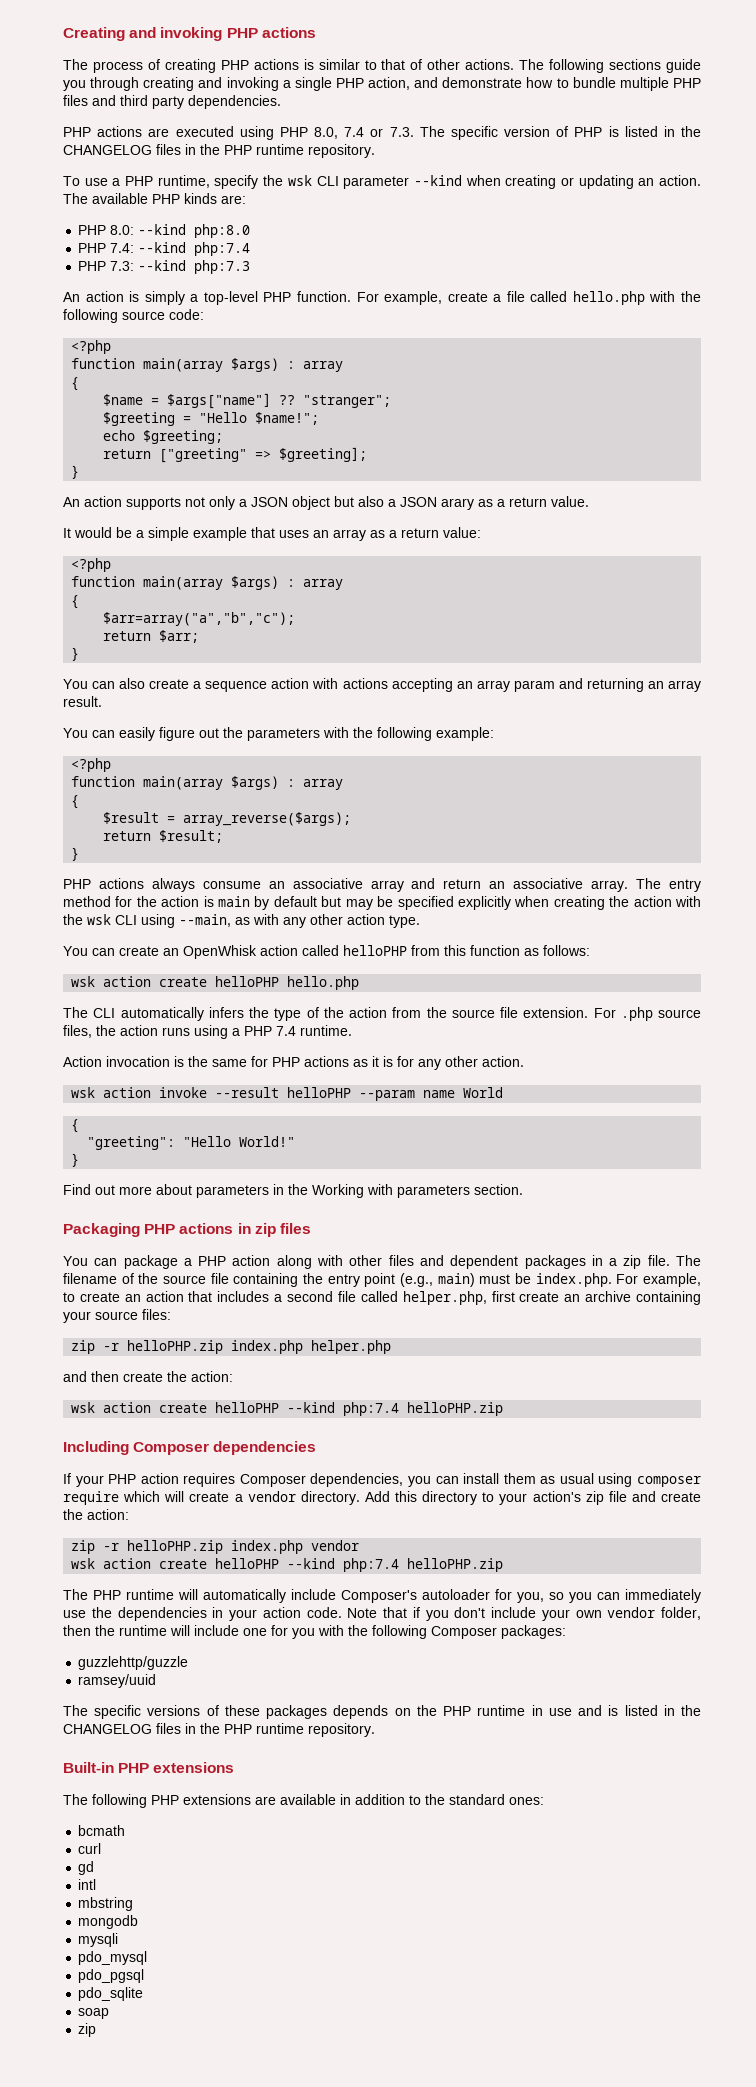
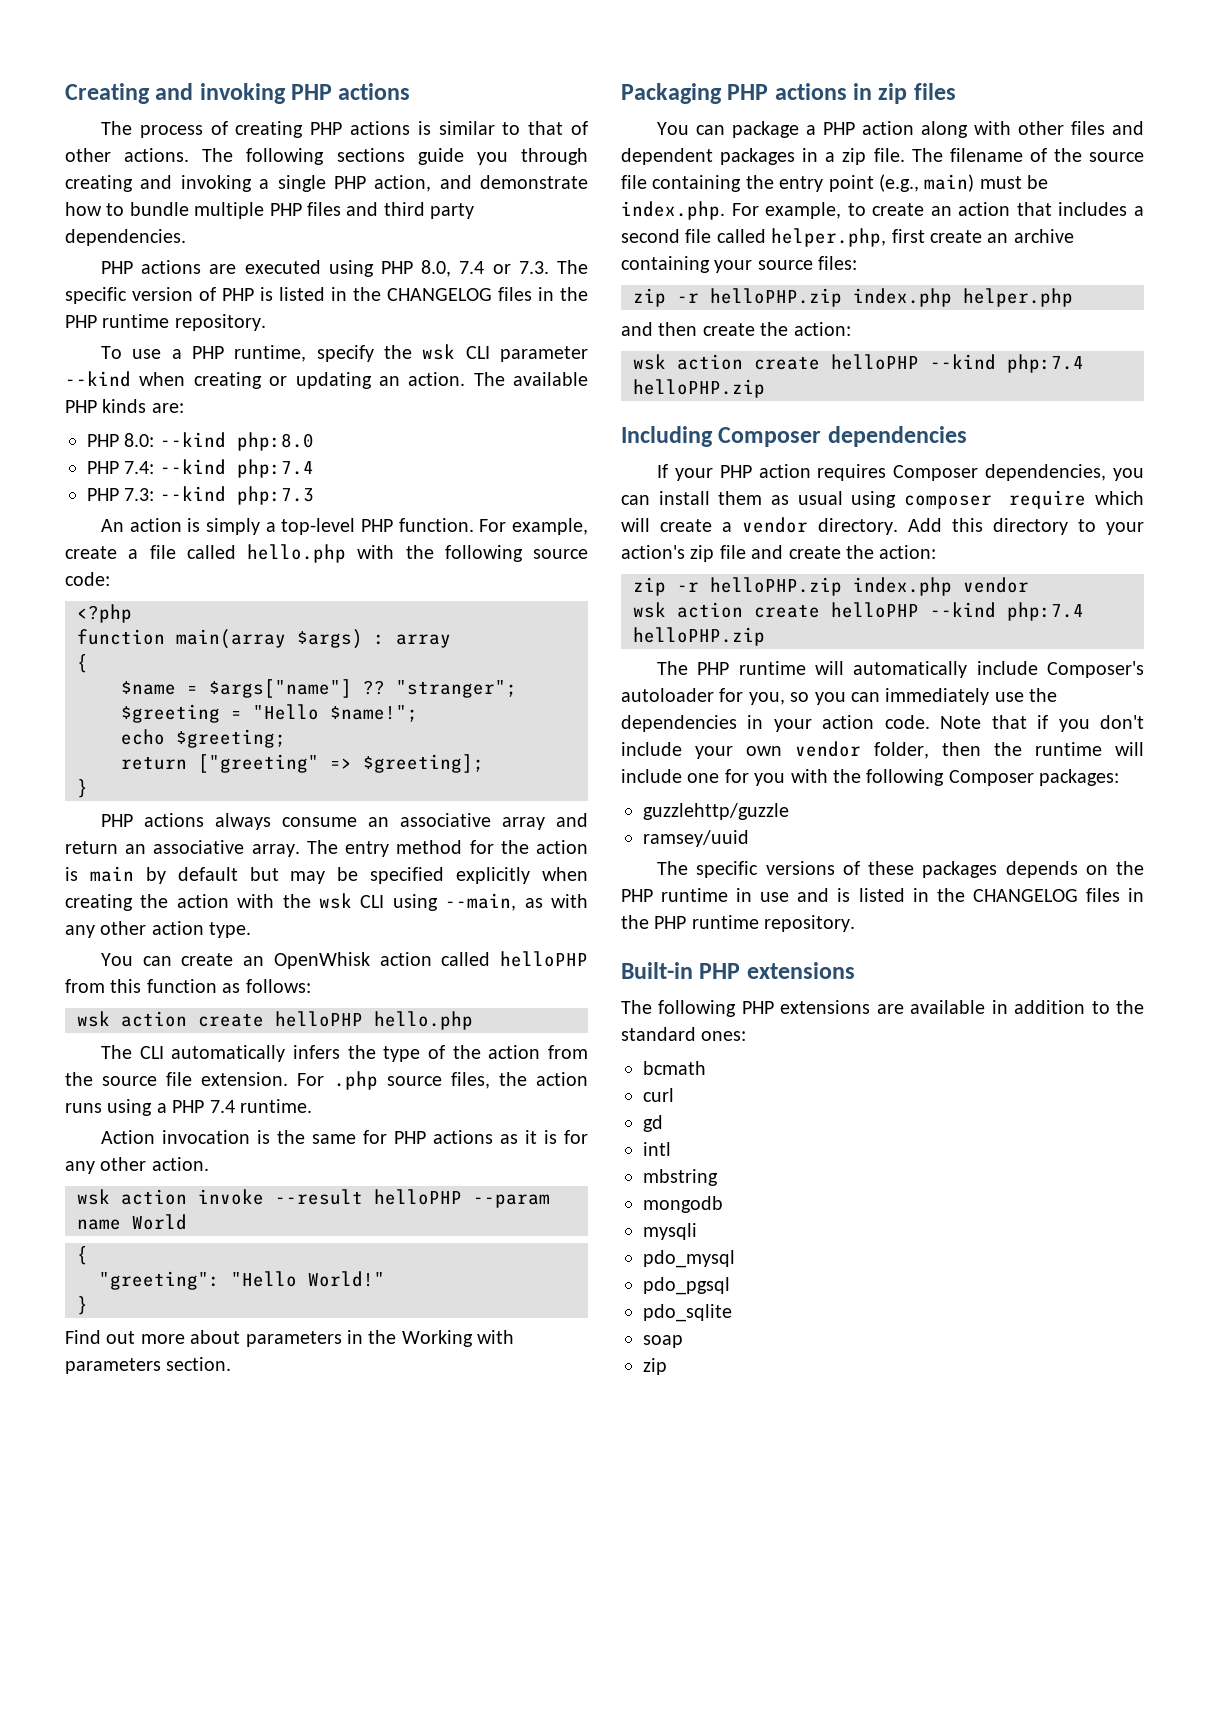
[63,496,589,510] [63,527,481,541] [71,558,112,572] [71,576,344,590] [71,595,80,609] [103,612,296,626] [103,630,200,643] [71,647,80,661] [63,678,701,692] [63,696,102,707] [63,727,494,741] [71,758,112,772] [71,776,344,790] [71,795,80,809] [103,812,352,826] [103,830,224,843] [71,847,80,861] // An action supports not only a JSON object but also a JSON arary as a return value. // It would be a simple example that uses an array as a return value: // <?php // function main(array $args) : array // { // $arr=array("a","b","c"); // return $arr; // } // You can also create a sequence action with actions accepting an array param and returning an array result. // You can easily figure out the parameters with the following example: // <?php // function main(array $args) : array // { // $result = array_reverse($args); // return $result; // } -> (88, 788) none

